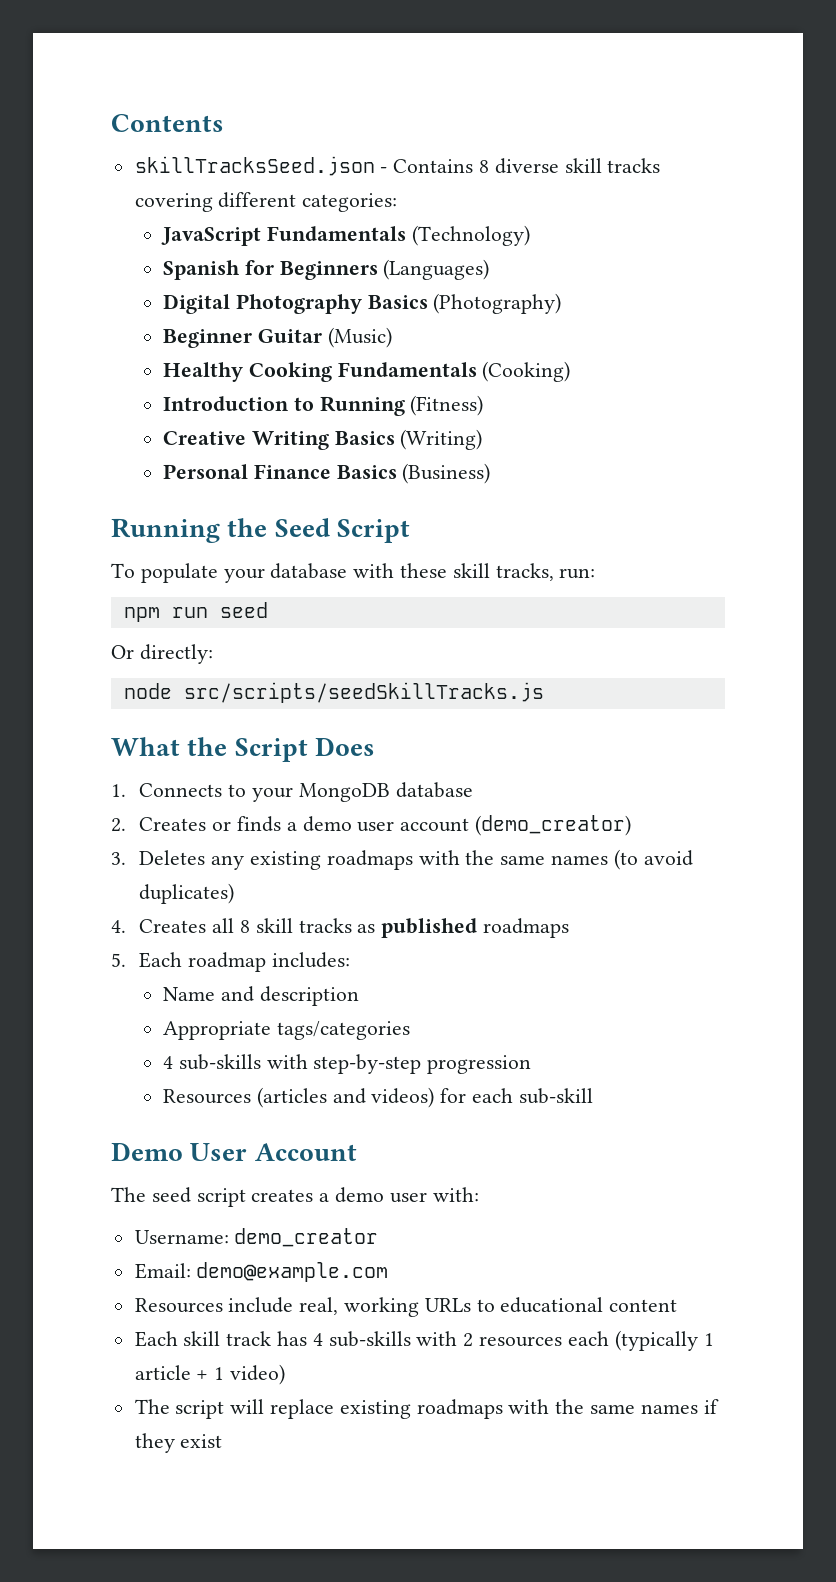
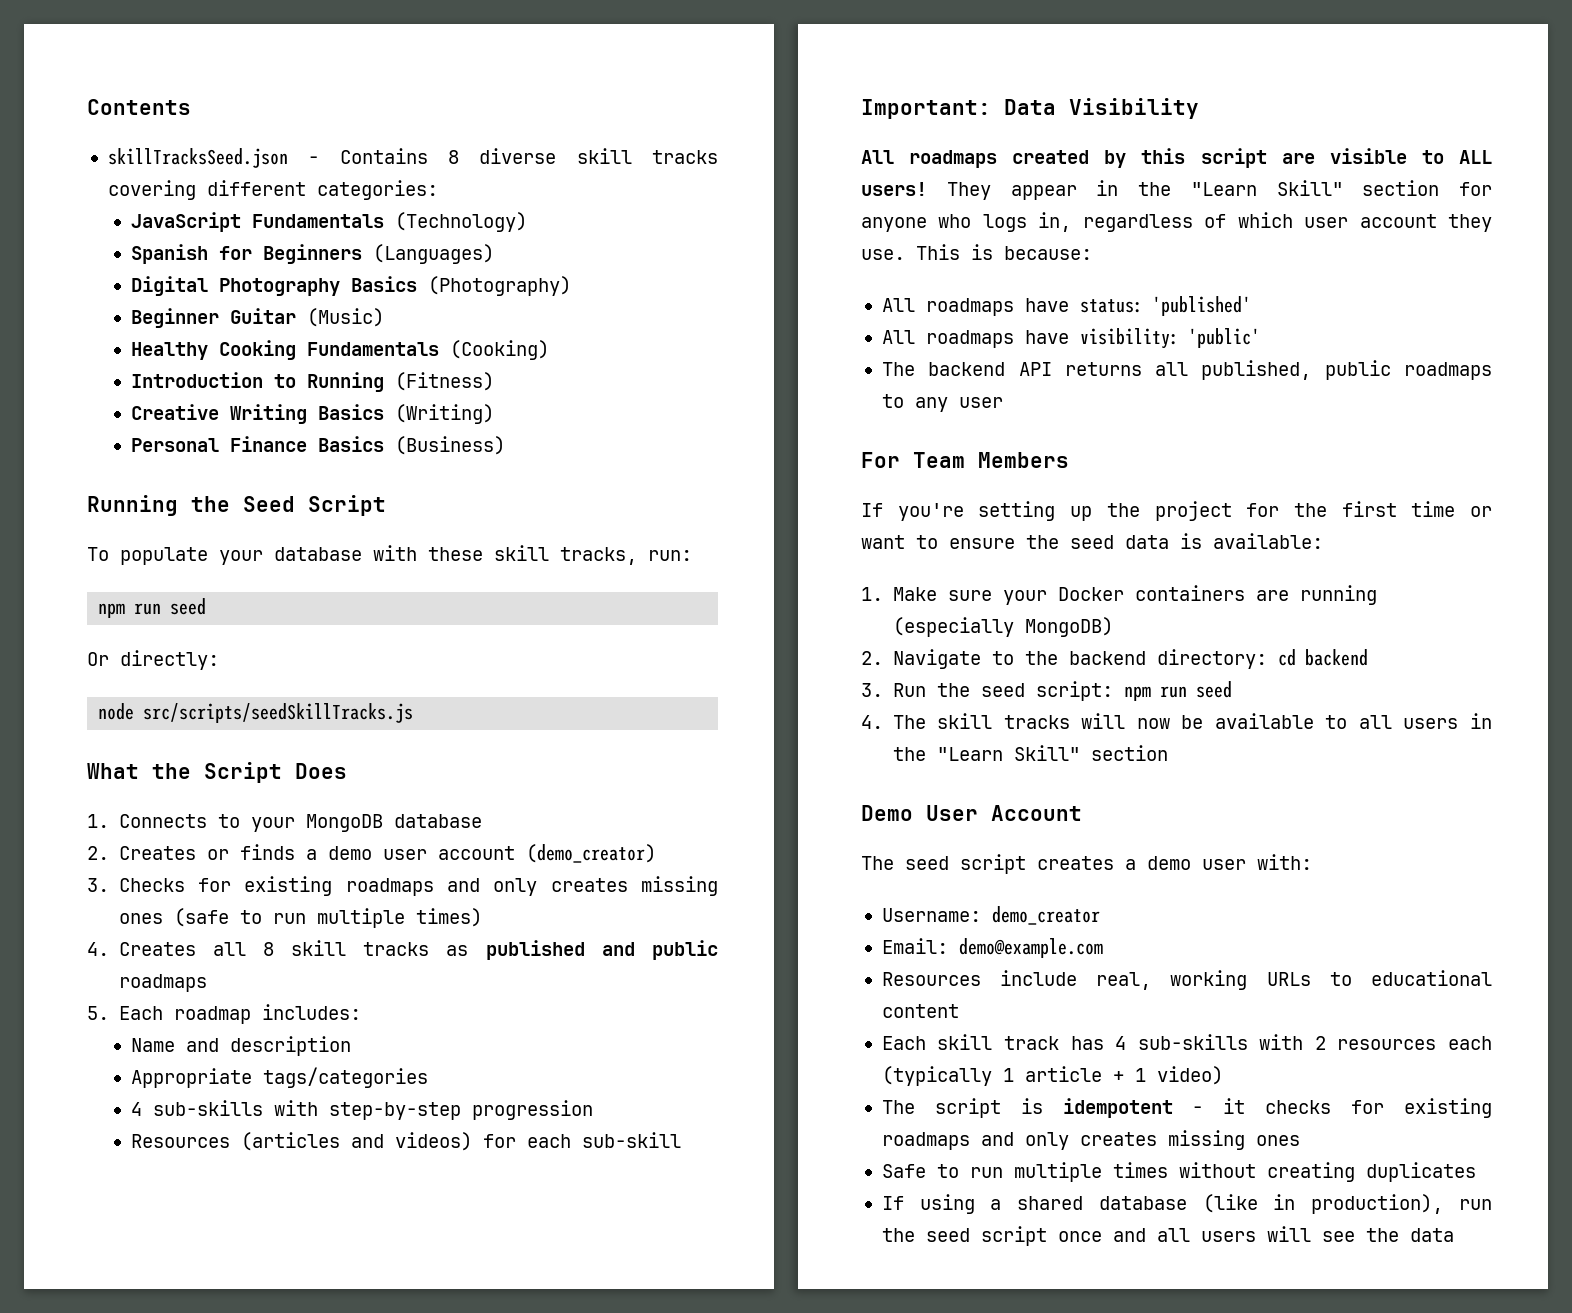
[139,849,693,870] [139,883,235,904] Deletes any existing roadmaps with the same names (to avoid duplicates) -> [118,876,718,896] [118,908,482,928] Checks for existing roadmaps and only creates missing ones (safe to run multiple times)
(478, 928) none -> [601,940,718,960] and public
(593, 1096) none -> [861,98,1199,119] [861,148,1492,168] [861,180,1492,200] [861,212,1492,232] [861,244,1092,260] [881,296,1251,316] [881,328,1260,349] [881,360,1492,380] [881,394,1003,412] [861,452,1069,468] [861,501,1492,521] [861,533,1323,549] [861,585,1377,605] [892,617,1113,637] [861,649,1368,669] [861,681,1232,701] [861,713,1492,729] [892,745,1168,761] // Important: Data Visibility // All roadmaps created by this script are visible to ALL users! They appear in the "Learn Skill" section for anyone who logs in, regardless of which user account they use. This is because: // All roadmaps have status: 'published' // All roadmaps have visibility: 'public' // The backend API returns all published, public roadmaps to any user // For Team Members // If you're setting up the project for the first time or want to ensure the seed data is available: // 1. Make sure your Docker containers are running (especially MongoDB) // 2. Navigate to the backend directory: cd backend // 3. Run the seed script: npm run seed // 4. The skill tracks will now be available to all users in the "Learn Skill" section
[230,1399,719,1419] [134,1433,223,1453] will replace existing roadmaps with the same names if they exist -> [1020,1098,1492,1118] [881,1130,1300,1150] [881,1162,1476,1182] [881,1194,1492,1214] [881,1226,1454,1246] is idempotent - it checks for existing roadmaps and only creates missing ones // Safe to run multiple times without creating duplicates // If using a shared database (like in production), run the seed script once and all users will see the data

